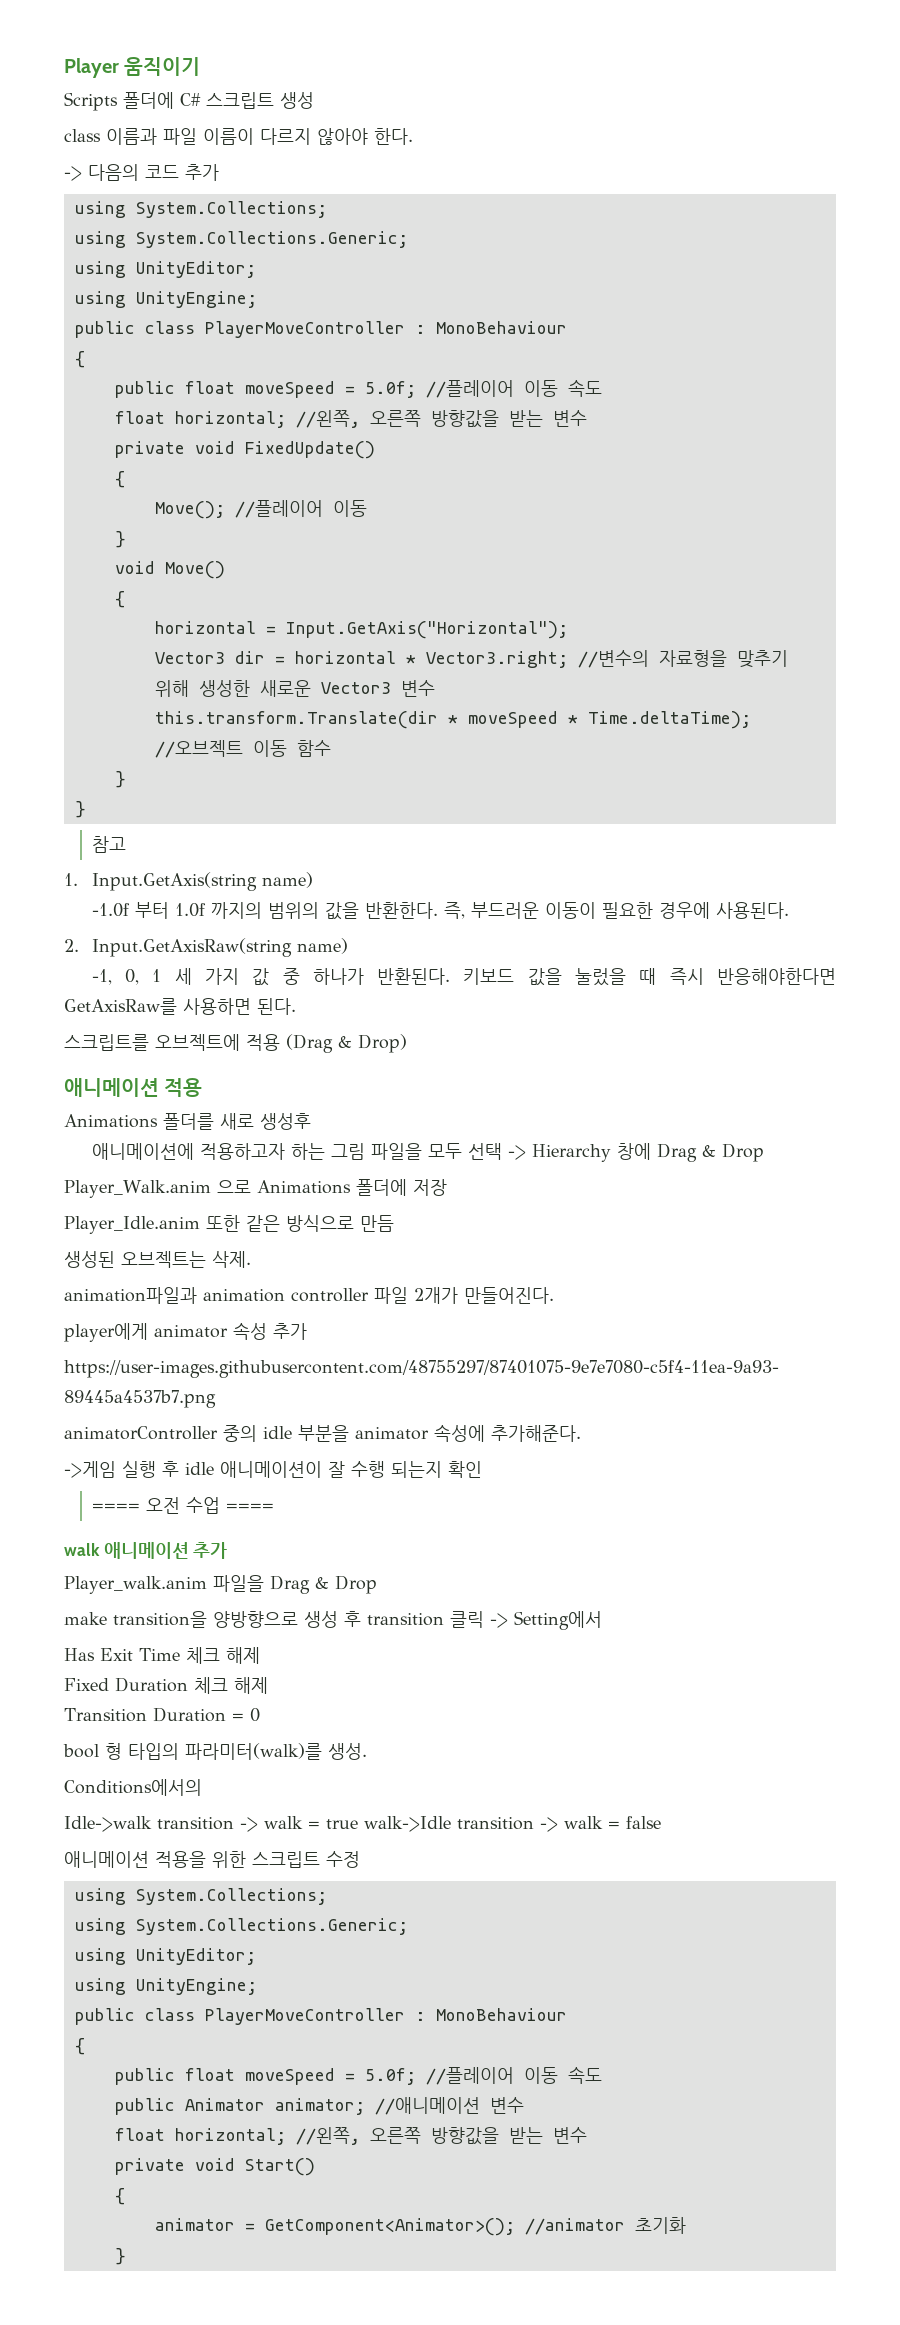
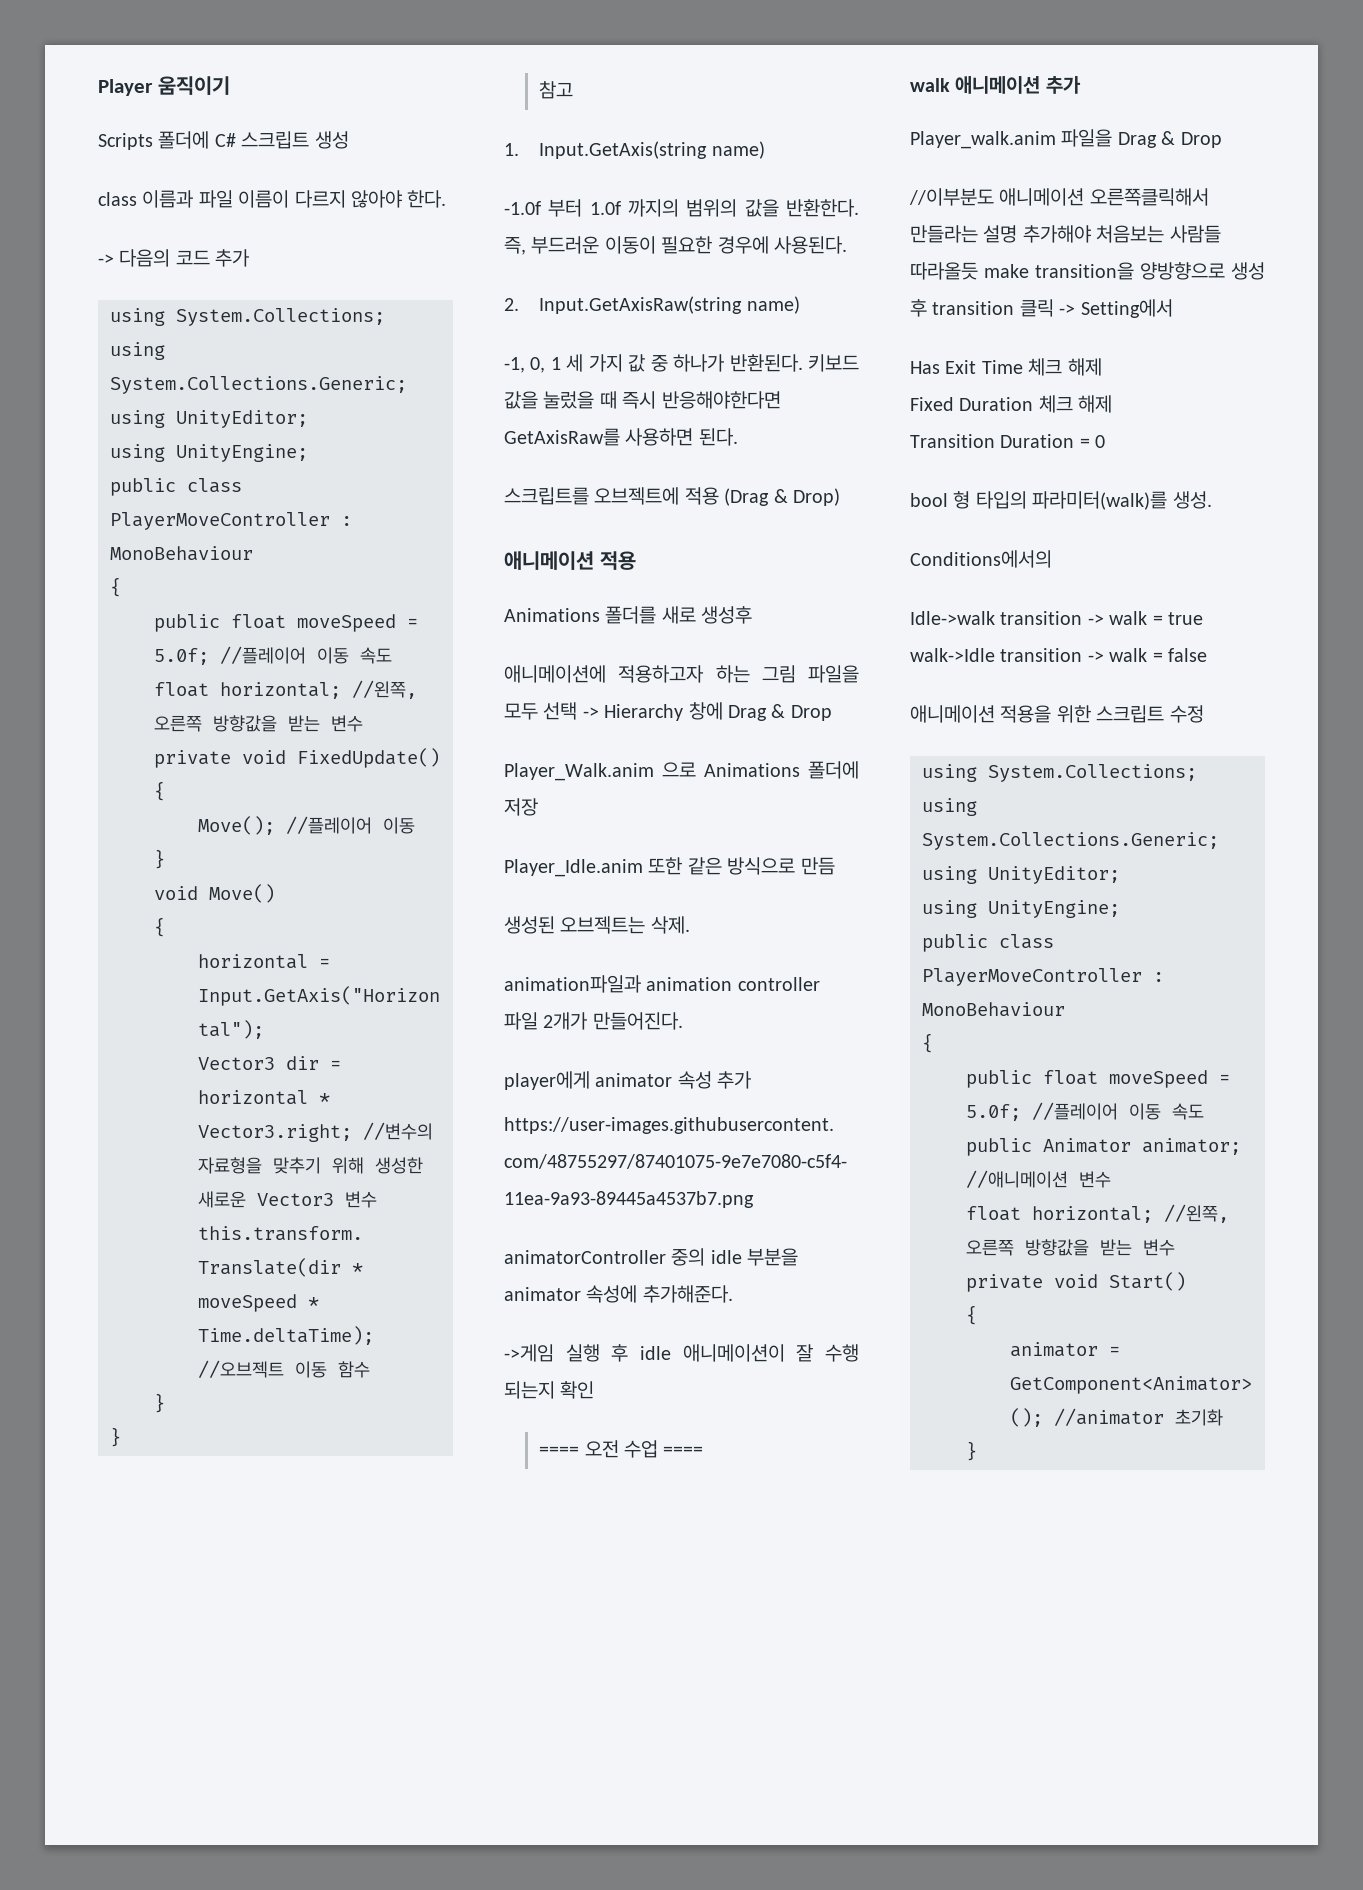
(377, 1584) none -> [909,188,1209,206] [910,225,1221,243] [910,262,978,280] //이부분도 애니메이션 오른쪽클릭해서 만들라는 설명 추가해야 처음보는 사람들 따라올듯

